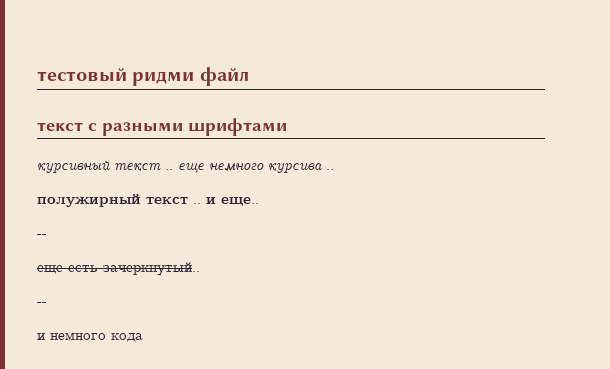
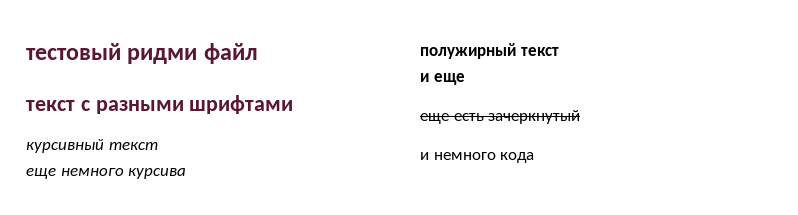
[165,169,173,170] .. -> (158, 146) //
[326,169,334,170] .. -> (187, 173) none
[193,197,259,206] [37,234,47,238] .. и еще.. // -- -> [420,73,465,85] // и еще
[103,262,200,276] [37,302,47,306] зачеркнутый.. // -- -> [488,110,581,124] зачеркнутый

